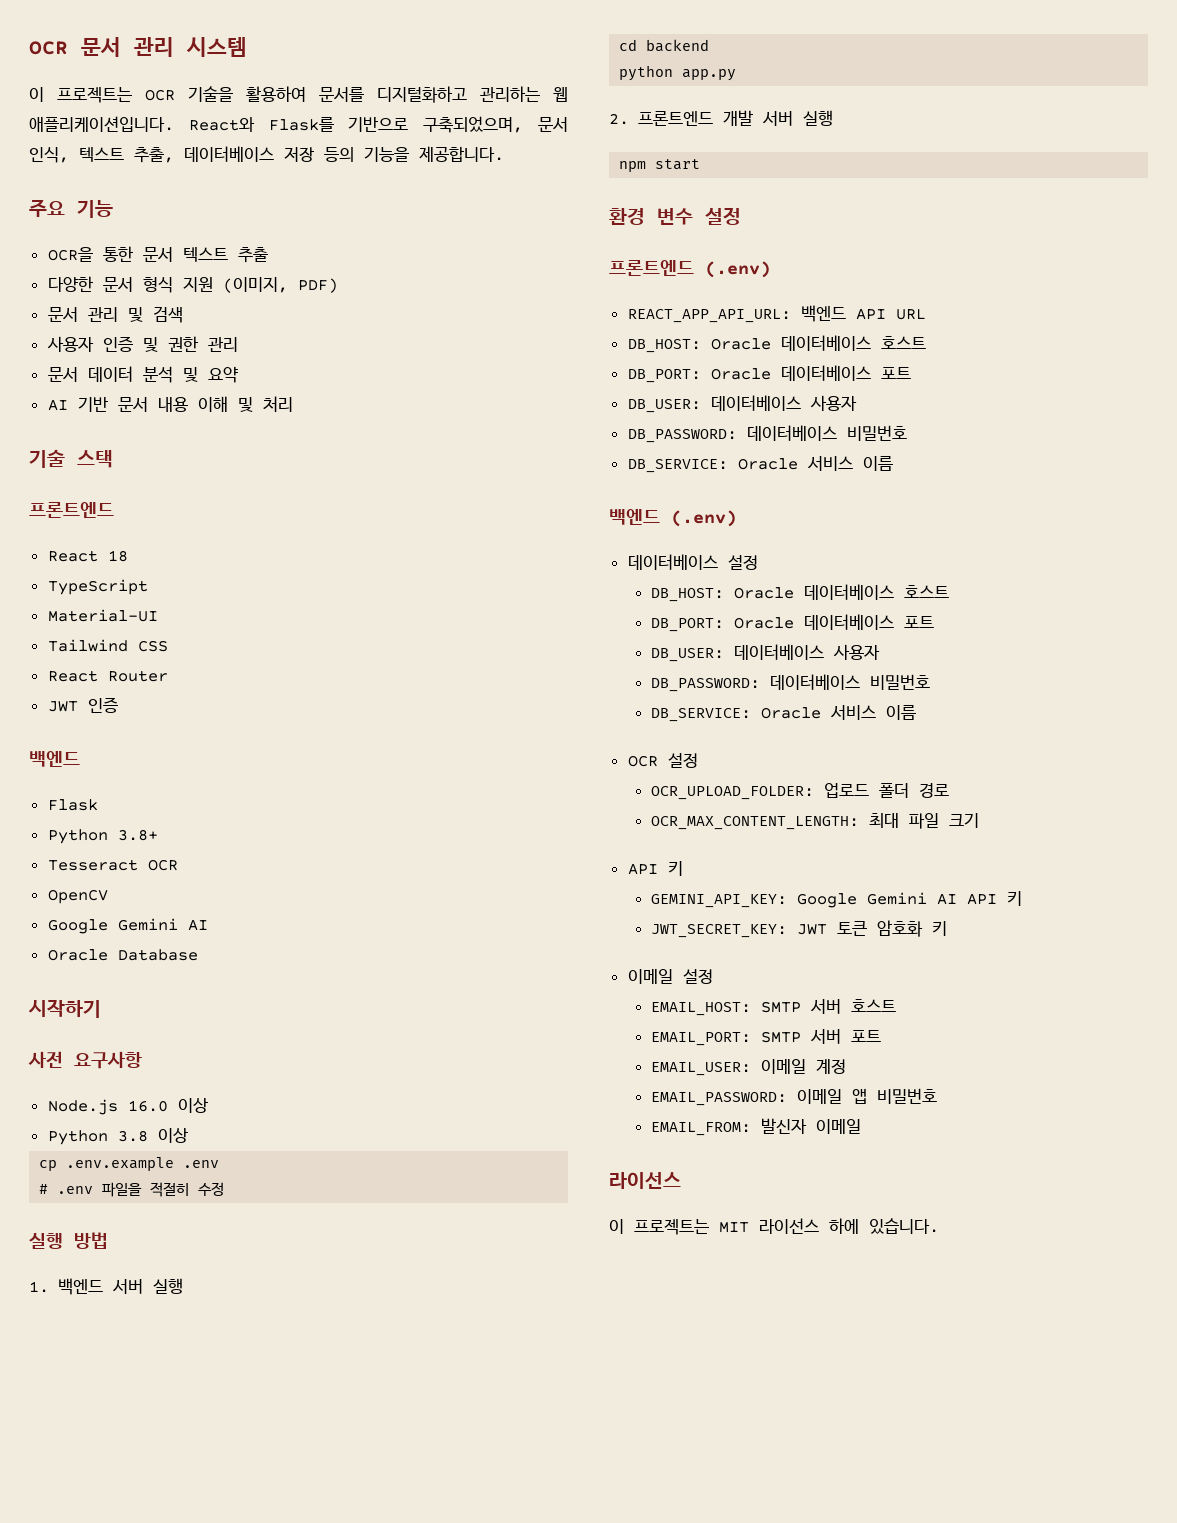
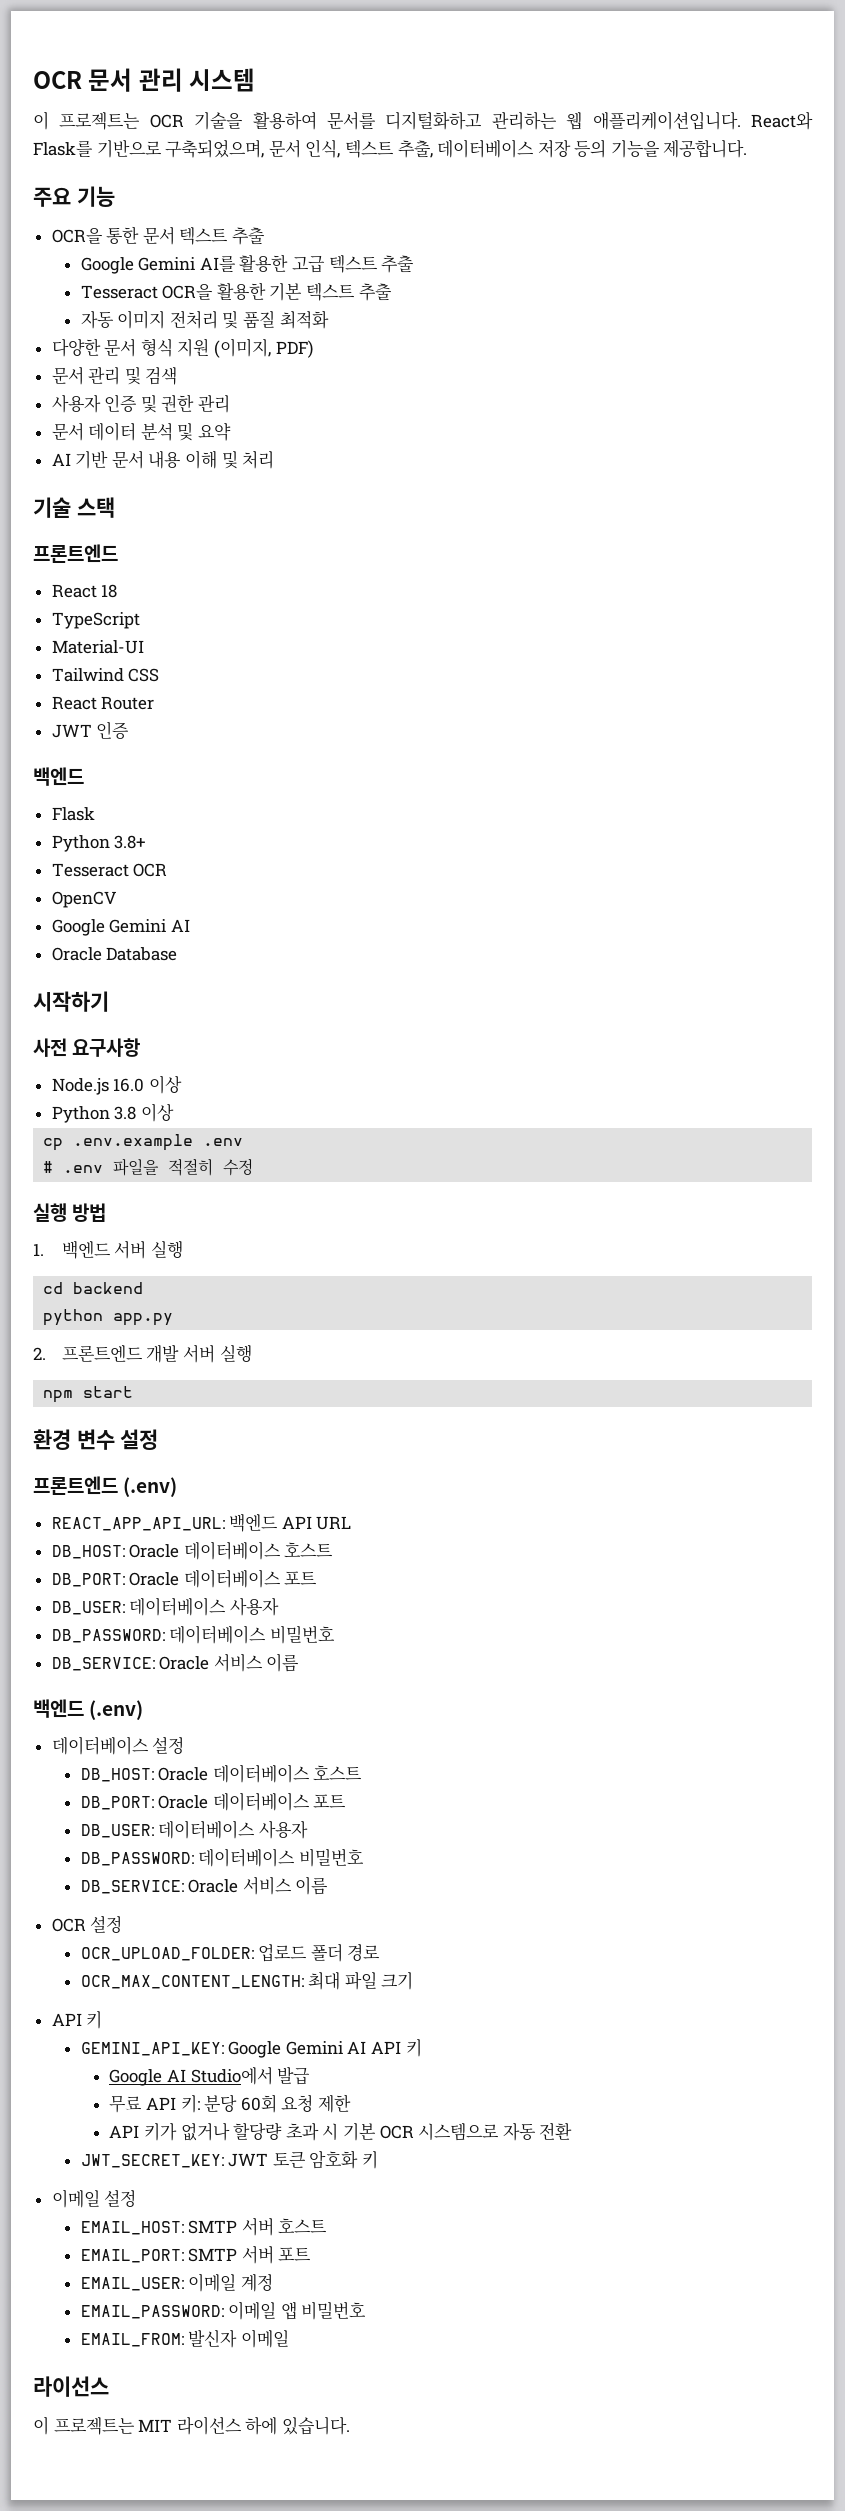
(268, 255) none -> [80,254,415,274] [80,282,392,301] [80,310,329,329] // Google Gemini AI를 활용한 고급 텍스트 추출 // Tesseract OCR을 활용한 기본 텍스트 추출 // 자동 이미지 전처리 및 품질 최적화
(1022, 898) none -> [109,2066,311,2086] [109,2094,351,2113] [109,2122,573,2141] // Google AI Studio에서 발급 // 무료 API 키: 분당 60회 요청 제한 // API 키가 없거나 할당량 초과 시 기본 OCR 시스템으로 자동 전환

